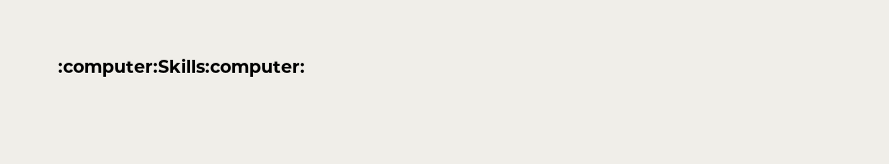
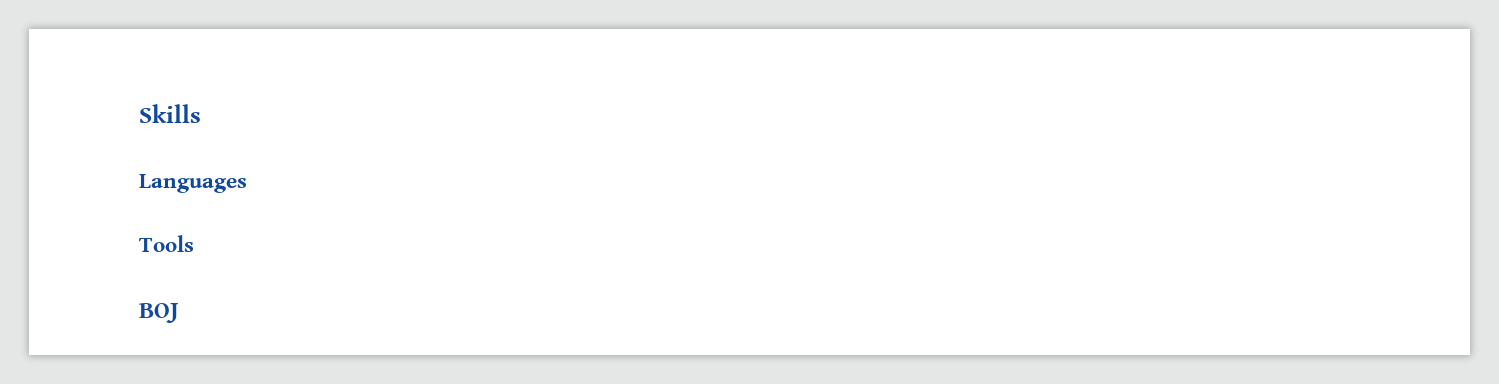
[58,57,306,77] :computer:Skills:computer: -> [139,104,201,123] [139,174,247,193] [139,235,194,252] [139,303,179,323] Skills // Languages // Tools // BOJ

